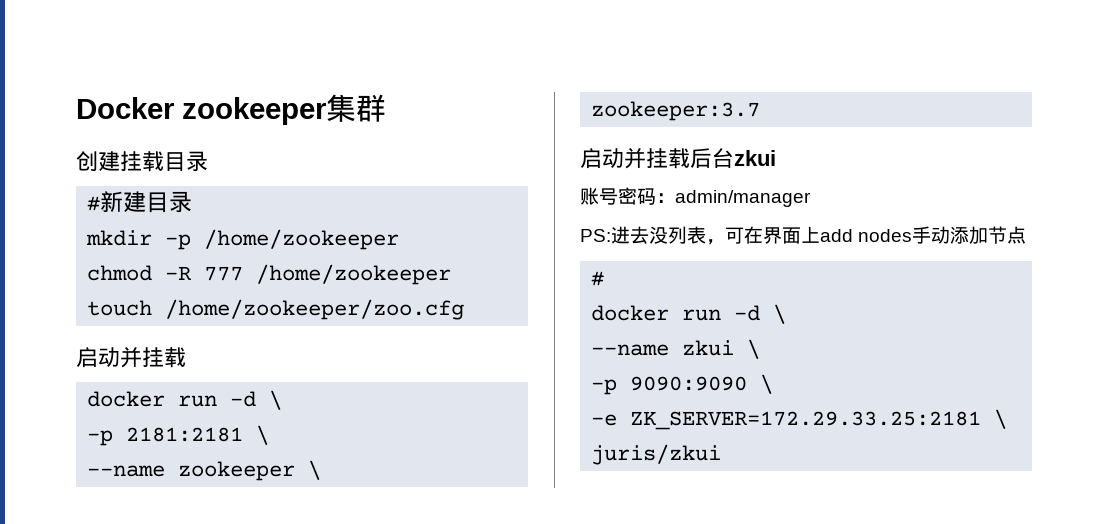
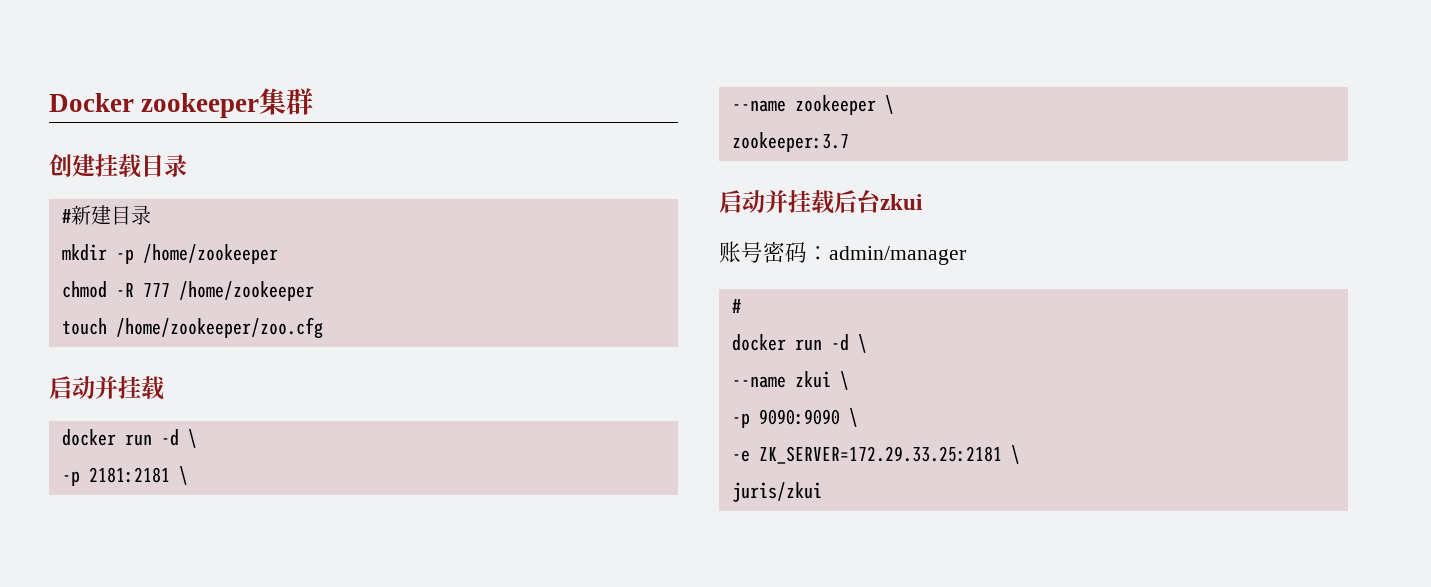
[580,226,1027,245] // PS:进去没列表，可在界面上add nodes手动添加节点 -> (966, 255) none

